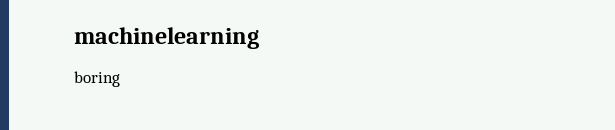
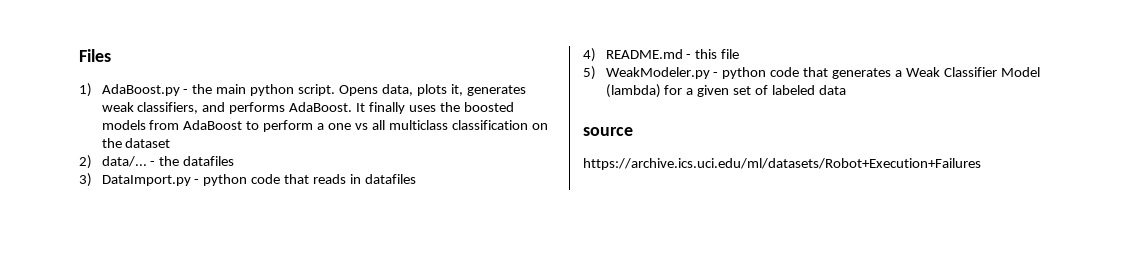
[74,27,259,49] [74,71,120,87] machinelearning // boring -> [79,49,111,62] [79,83,526,97] [101,102,514,114] [101,120,548,132] [101,138,171,148] [79,155,235,169] [79,173,416,187] [583,48,740,62] [583,66,1040,80] [605,84,846,98] [583,127,633,136] [583,158,981,170] Files // 1) AdaBoost.py - the main python script. Opens data, plots it, generates weak classifiers, and performs AdaBoost. It finally uses the boosted models from AdaBoost to perform a one vs all multiclass classification on the dataset // 2) data/... - the datafiles // 3) DataImport.py - python code that reads in datafiles // 4) README.md - this file // 5) WeakModeler.py - python code that generates a Weak Classifier Model (lambda) for a given set of labeled data // source // https://archive.ics.uci.edu/ml/datasets/Robot+Execution+Failures

